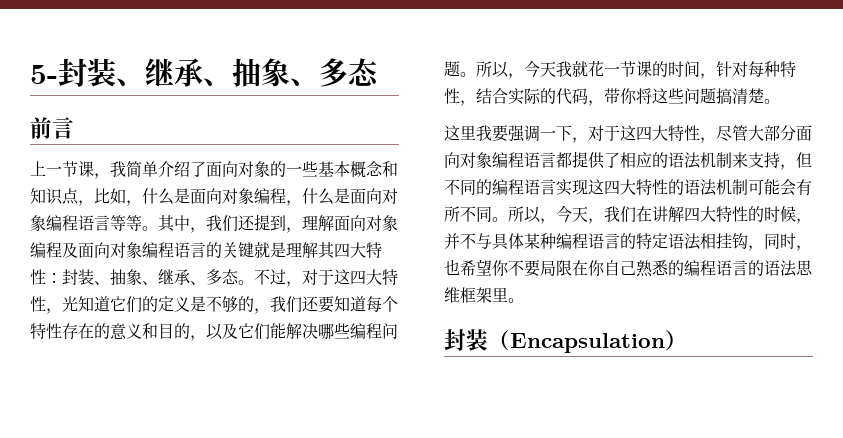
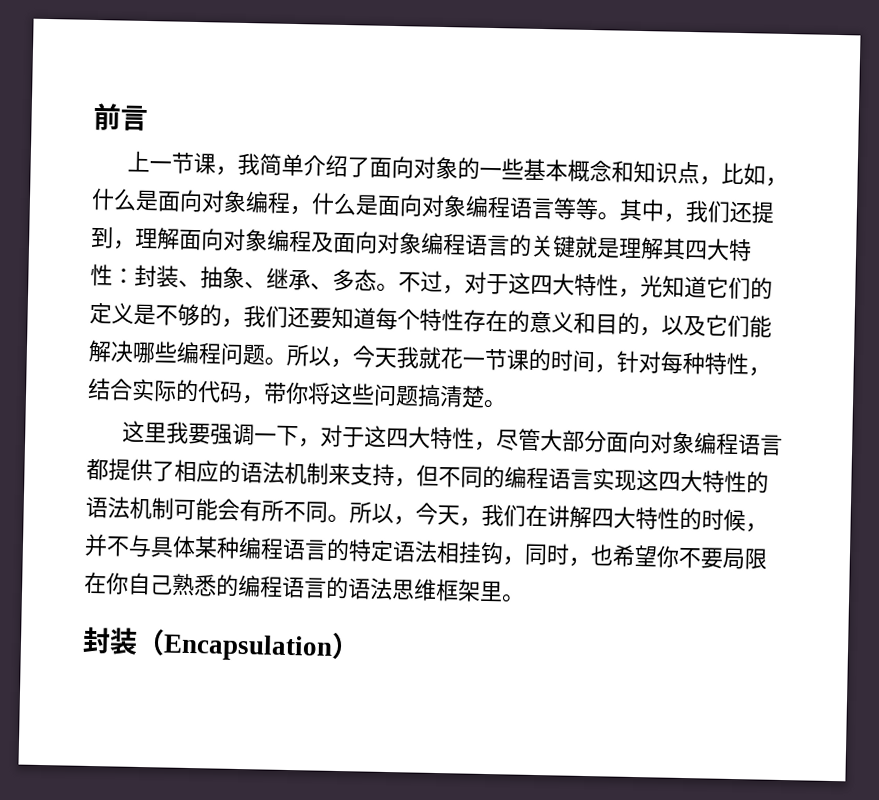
[30,58,379,87] 5-封装、继承、抽象、多态 // -> (93, 116) none

